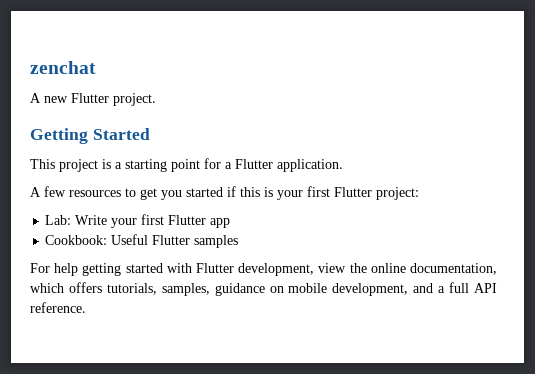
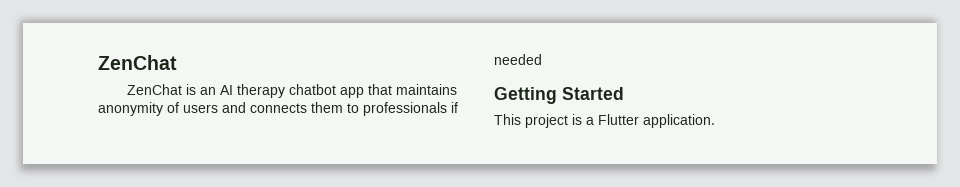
[30,61,96,74] [30,93,156,106] zenchat // A new Flutter project. -> [98,55,177,70] [126,84,457,98] [98,102,458,116] [494,54,542,65] ZenChat // ZenChat is an AI therapy chatbot app that maintains anonymity of users and connects them to professionals if needed
[125,158,343,172] [30,186,419,200] [45,214,231,228] [45,234,239,248] [30,263,497,276] [30,282,498,296] [30,302,86,313] starting point for a Flutter application. // A few resources to get you started if this is your first Flutter project: // Lab: Write your first Flutter app // Cookbook: Useful Flutter samples // For help getting started with Flutter development, view the online documentation, which offers tutorials, samples, guidance on mobile development, and a full API reference. -> [598,114,715,128] Flutter application.

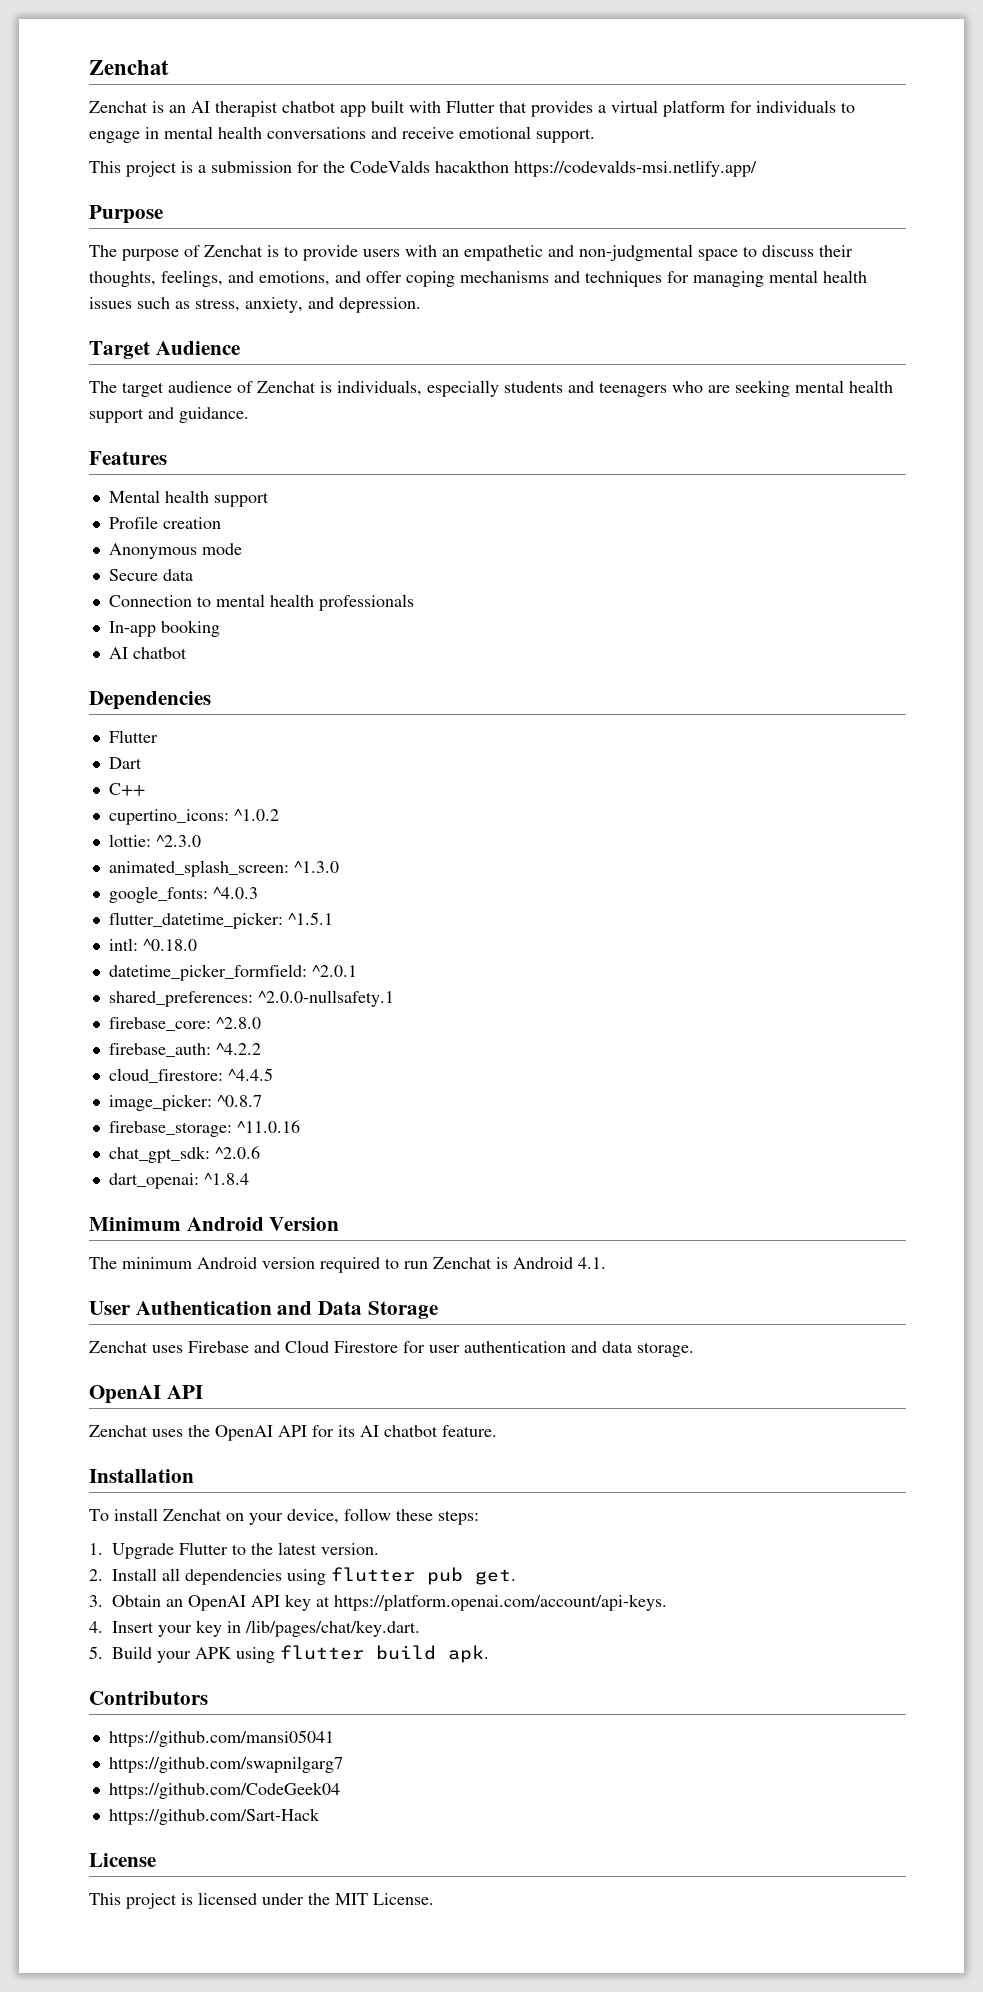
[98,55,177,70] [126,84,182,95] ZenChat // ZenChat -> [89,60,169,75] [89,101,148,113] Zenchat // Zenchat
[236,84,285,98] therapy -> [215,101,278,117] therapist
[367,84,457,95] [98,102,458,116] [494,54,542,65] [494,87,624,104] [494,114,715,128] that maintains anonymity of users and connects them to professionals if needed // Getting Started // This project is a Flutter application. -> [371,100,855,117] [89,126,595,143] [89,160,757,177] [89,205,163,224] [89,244,853,261] [89,270,867,287] [89,297,421,313] [89,341,240,359] [89,380,893,397] [89,407,249,423] [89,451,167,465] [108,490,269,507] [108,516,221,529] [108,543,242,559] [108,569,193,581] [108,594,414,611] [108,620,220,637] [108,647,187,659] [89,691,211,710] [108,730,158,743] [108,757,142,769] [108,783,145,796] [108,809,279,825] [108,834,201,847] [108,860,339,877] [108,886,258,903] [108,912,333,929] [108,938,197,951] [108,964,357,981] [108,990,394,1007] [108,1017,261,1031] [108,1043,261,1057] [108,1068,273,1083] [108,1094,262,1111] [108,1120,300,1137] [108,1146,260,1163] [108,1173,249,1189] [89,1217,340,1231] [89,1257,606,1273] [89,1301,438,1319] [89,1340,694,1357] [89,1385,203,1404] [89,1425,497,1441] [89,1469,194,1483] [89,1508,479,1525] [89,1542,379,1559] [89,1567,516,1585] [89,1594,667,1611] [89,1620,420,1637] [89,1645,489,1663] [89,1691,208,1705] [108,1730,334,1747] [108,1756,343,1773] [108,1782,340,1799] [108,1808,320,1825] [89,1853,156,1867] [89,1892,434,1909] built with Flutter that provides a virtual platform for individuals to engage in mental health conversations and receive emotional support. // This project is a submission for the CodeValds hacakthon https://codevalds-msi.netlify.app/ // Purpose // The purpose of Zenchat is to provide users with an empathetic and non-judgmental space to discuss their thoughts, feelings, and emotions, and offer coping mechanisms and techniques for managing mental health issues such as stress, anxiety, and depression. // Target Audience // The target audience of Zenchat is individuals, especially students and teenagers who are seeking mental health support and guidance. // Features // Mental health support // Profile creation // Anonymous mode // Secure data // Connection to mental health professionals // In-app booking // AI chatbot // Dependencies // Flutter // Dart // C++ // cupertino_icons: ^1.0.2 // lottie: ^2.3.0 // animated_splash_screen: ^1.3.0 // google_fonts: ^4.0.3 // flutter_datetime_picker: ^1.5.1 // intl: ^0.18.0 // datetime_picker_formfield: ^2.0.1 // shared_preferences: ^2.0.0-nullsafety.1 // firebase_core: ^2.8.0 // firebase_auth: ^4.2.2 // cloud_firestore: ^4.4.5 // image_picker: ^0.8.7 // firebase_storage: ^11.0.16 // chat_gpt_sdk: ^2.0.6 // dart_openai: ^1.8.4 // Minimum Android Version // The minimum Android version required to run Zenchat is Android 4.1. // User Authentication and Data Storage // Zenchat uses Firebase and Cloud Firestore for user authentication and data storage. // OpenAI API // Zenchat uses the OpenAI API for its AI chatbot feature. // Installation // To install Zenchat on your device, follow these steps: // 1. Upgrade Flutter to the latest version. // 2. Install all dependencies using flutter pub get. // 3. Obtain an OpenAI API key at https://platform.openai.com/account/api-keys. // 4. Insert your key in /lib/pages/chat/key.dart. // 5. Build your APK using flutter build apk. // Contributors // https://github.com/mansi05041 // https://github.com/swapnilgarg7 // https://github.com/CodeGeek04 // https://github.com/Sart-Hack // License // This project is licensed under the MIT License.

